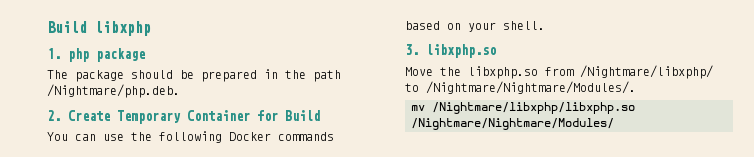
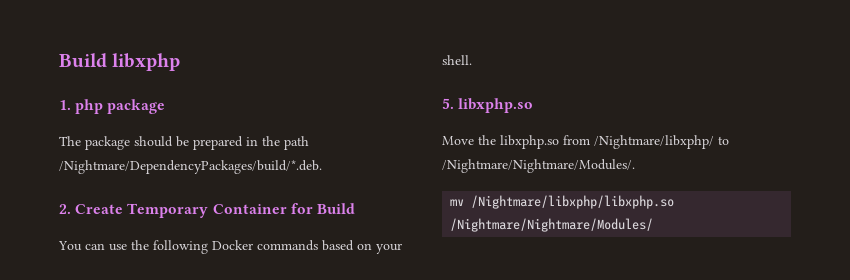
[47,84,180,98] /Nightmare/php.deb. -> [59,160,322,174] /Nightmare/DependencyPackages/build/*.deb.
[405,44,419,55] 3. -> [442,98,454,109] 5.

